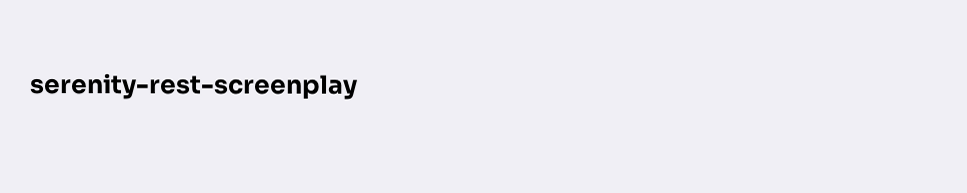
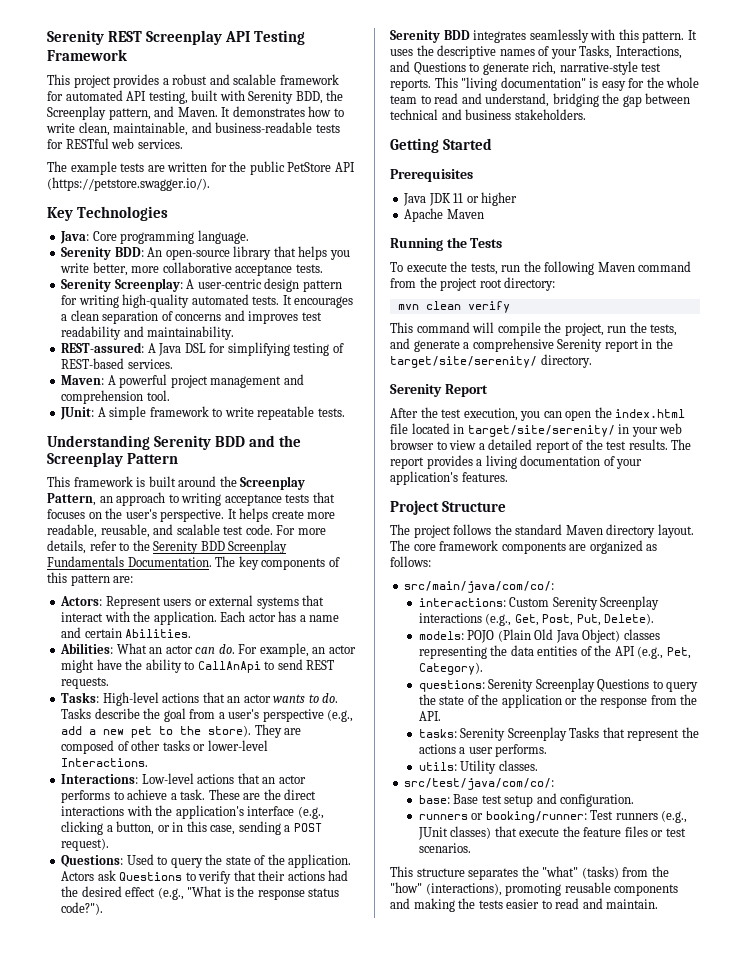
[29,73,358,100] serenity-rest-screenplay -> [47,30,306,45] [47,49,127,61] [47,74,339,88] [47,90,344,104] [47,106,344,120] [46,122,340,136] [47,138,183,149] [47,161,355,175] [47,177,210,191] [47,206,168,221] [60,230,249,244] [61,246,350,260] [60,262,323,276] [61,278,342,292] [61,294,354,308] [61,310,322,324] [61,326,235,340] [61,342,344,356] [61,358,173,369] [61,374,304,388] [61,390,170,404] [60,406,345,420] [47,435,301,450] [47,452,178,467] [47,476,306,490] [47,492,335,506] [47,508,336,522] [47,524,326,538] [47,540,288,554] [47,556,340,570] [47,572,134,586] [60,595,325,609] [61,611,340,625] [61,627,192,638] [60,643,356,657] [61,659,335,673] [61,677,110,689] [61,692,339,706] [61,708,354,722] [61,724,302,738] [61,740,268,754] [61,758,149,767] [61,773,306,784] [61,789,317,803] [61,805,324,819] [61,821,322,835] [61,838,110,851] [61,854,352,868] [61,870,349,884] [61,886,340,900] [61,902,104,915] [390,29,697,43] [390,45,682,59] [390,61,662,75] [390,77,700,91] [390,93,691,107] [390,109,586,120] [390,138,492,153] [390,169,473,182] [403,192,518,206] [404,208,484,222] [390,237,503,251] [390,261,692,275] [390,277,556,291] [397,301,510,313] [390,322,678,336] [390,338,673,352] [390,354,592,368] [390,384,488,397] [390,407,686,421] [390,423,683,437] [390,439,692,453] [390,455,643,469] [390,471,508,485] [390,500,506,515] [390,524,694,538] [390,540,658,554] [390,556,431,567] [404,581,555,593] [418,596,660,610] [418,613,655,626] [418,629,660,643] [418,645,691,659] [418,662,483,675] [418,678,699,692] [418,694,698,708] [418,711,441,721] [418,727,699,741] [418,744,548,757] [418,760,538,774] [404,778,555,790] [418,793,635,807] [418,810,688,823] [417,826,686,840] [418,843,471,853] [390,866,669,880] [390,882,679,896] [390,898,659,912] Serenity REST Screenplay API Testing Framework // This project provides a robust and scalable framework for automated API testing, built with Serenity BDD, the Screenplay pattern, and Maven. It demonstrates how to write clean, maintainable, and business-readable tests for RESTful web services. // The example tests are written for the public PetStore API (https://petstore.swagger.io/). // Key Technologies // Java: Core programming language. // Serenity BDD: An open-source library that helps you write better, more collaborative acceptance tests. // Serenity Screenplay: A user-centric design pattern for writing high-quality automated tests. It encourages a clean separation of concerns and improves test readability and maintainability. // REST-assured: A Java DSL for simplifying testing of REST-based services. // Maven: A powerful project management and comprehension tool. // JUnit: A simple framework to write repeatable tests. // Understanding Serenity BDD and the Screenplay Pattern // This framework is built around the Screenplay Pattern, an approach to writing acceptance tests that focuses on the user's perspective. It helps create more readable, reusable, and scalable test code. For more details, refer to the Serenity BDD Screenplay Fundamentals Documentation. The key components of this pattern are: // Actors: Represent users or external systems that interact with the application. Each actor has a name and certain Abilities. // Abilities: What an actor can do. For example, an actor might have the ability to CallAnApi to send REST requests. // Tasks: High-level actions that an actor wants to do. Tasks describe the goal from a user's perspective (e.g., add a new pet to the store). They are composed of other tasks or lower-level Interactions. // Interactions: Low-level actions that an actor performs to achieve a task. These are the direct interactions with the application's interface (e.g., clicking a button, or in this case, sending a POST request). // Questions: Used to query the state of the application. Actors ask Questions to verify that their actions had the desired effect (e.g., "What is the response status code?"). // Serenity BDD integrates seamlessly with this pattern. It uses the descriptive names of your Tasks, Interactions, and Questions to generate rich, narrative-style test reports. This "living documentation" is easy for the whole team to read and understand, bridging the gap between technical and business stakeholders. // Getting Started // Prerequisites // Java JDK 11 or higher // Apache Maven // Running the Tests // To execute the tests, run the following Maven command from the project root directory: // mvn clean verify // This command will compile the project, run the tests, and generate a comprehensive Serenity report in the target/site/serenity/ directory. // Serenity Report // After the test execution, you can open the index.html file located in target/site/serenity/ in your web browser to view a detailed report of the test results. The report provides a living documentation of your application's features. // Project Structure // The project follows the standard Maven directory layout. The core framework components are organized as follows: // src/main/java/com/co/: // interactions: Custom Serenity Screenplay interactions (e.g., Get, Post, Put, Delete). // models: POJO (Plain Old Java Object) classes representing the data entities of the API (e.g., Pet, Category). // questions: Serenity Screenplay Questions to query the state of the application or the response from the API. // tasks: Serenity Screenplay Tasks that represent the actions a user performs. // utils: Utility classes. // src/test/java/com/co/: // base: Base test setup and configuration. // runners or booking/runner: Test runners (e.g., JUnit classes) that execute the feature files or test scenarios. // This structure separates the "what" (tasks) from the "how" (interactions), promoting reusable components and making the tests easier to read and maintain.

